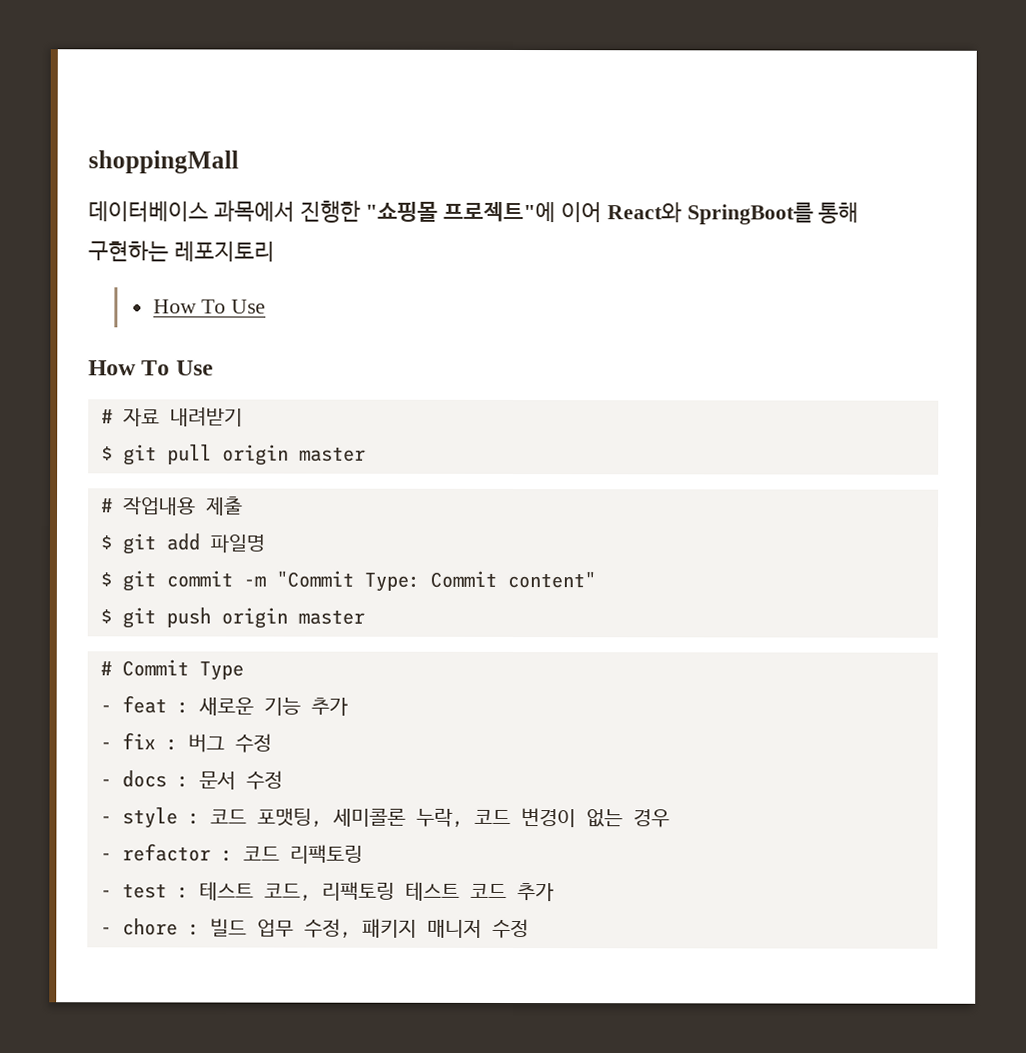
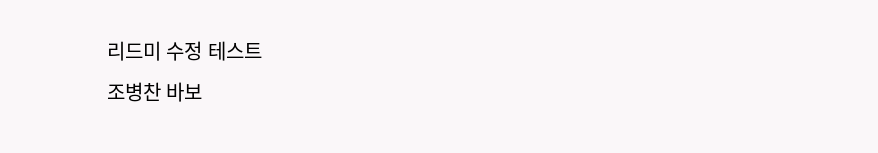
[88,150,239,174] [88,200,860,225] [88,240,275,262] [152,299,267,314] [88,360,213,376] [100,406,243,427] [100,444,366,466] [100,496,243,516] [99,533,265,555] [99,570,596,592] [99,607,365,629] [99,659,244,681] [99,695,348,716] [99,732,272,753] [99,770,283,790] [99,807,670,829] [99,843,363,864] [99,881,554,902] [99,918,529,939] shoppingMall // 데이터베이스 과목에서 진행한 "쇼핑몰 프로젝트"에 이어 React와 SpringBoot를 통해 구현하는 레포지토리 // How To Use // How To Use // # 자료 내려받기 // $ git pull origin master // # 작업내용 제출 // $ git add 파일명 // $ git commit -m "Commit Type: Commit content" // $ git push origin master // # Commit Type // - feat : 새로운 기능 추가 // - fix : 버그 수정 // - docs : 문서 수정 // - style : 코드 포맷팅, 세미콜론 누락, 코드 변경이 없는 경우 // - refactor : 코드 리팩토링 // - test : 테스트 코드, 리팩토링 테스트 코드 추가 // - chore : 빌드 업무 수정, 패키지 매니저 수정 -> [107,41,262,61] [107,82,203,102] 리드미 수정 테스트 // 조병찬 바보

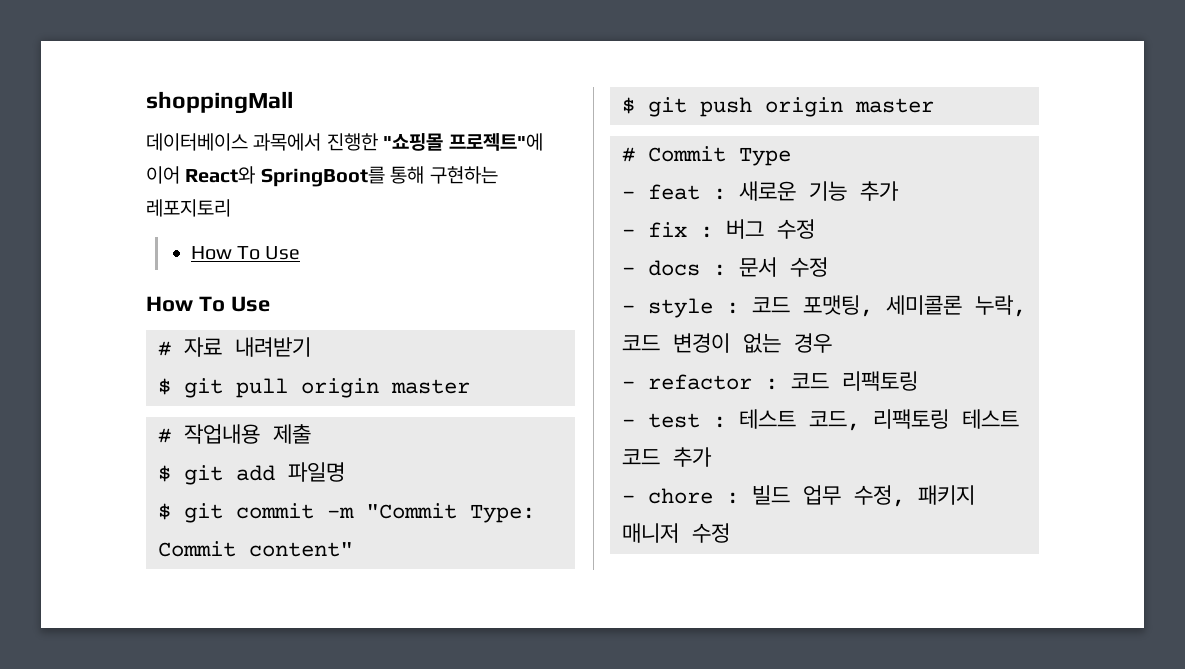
[107,41,262,61] [107,82,203,102] 리드미 수정 테스트 // 조병찬 바보 -> [146,91,293,114] [146,133,543,151] [146,166,498,187] [146,199,231,217] [190,246,301,260] [146,296,270,312] [158,337,311,357] [158,378,470,398] [158,424,311,444] [158,462,345,485] [158,503,535,523] [158,541,353,557] [622,97,934,117] [622,146,791,166] [622,181,899,201] [622,219,815,239] [622,257,828,277] [622,295,1026,318] [622,333,832,353] [622,371,918,391] [622,409,1019,431] [622,447,712,467] [622,485,975,507] [622,523,730,543] shoppingMall // 데이터베이스 과목에서 진행한 "쇼핑몰 프로젝트"에 이어 React와 SpringBoot를 통해 구현하는 레포지토리 // How To Use // How To Use // # 자료 내려받기 // $ git pull origin master // # 작업내용 제출 // $ git add 파일명 // $ git commit -m "Commit Type: Commit content" // $ git push origin master // # Commit Type // - feat : 새로운 기능 추가 // - fix : 버그 수정 // - docs : 문서 수정 // - style : 코드 포맷팅, 세미콜론 누락, 코드 변경이 없는 경우 // - refactor : 코드 리팩토링 // - test : 테스트 코드, 리팩토링 테스트 코드 추가 // - chore : 빌드 업무 수정, 패키지 매니저 수정

